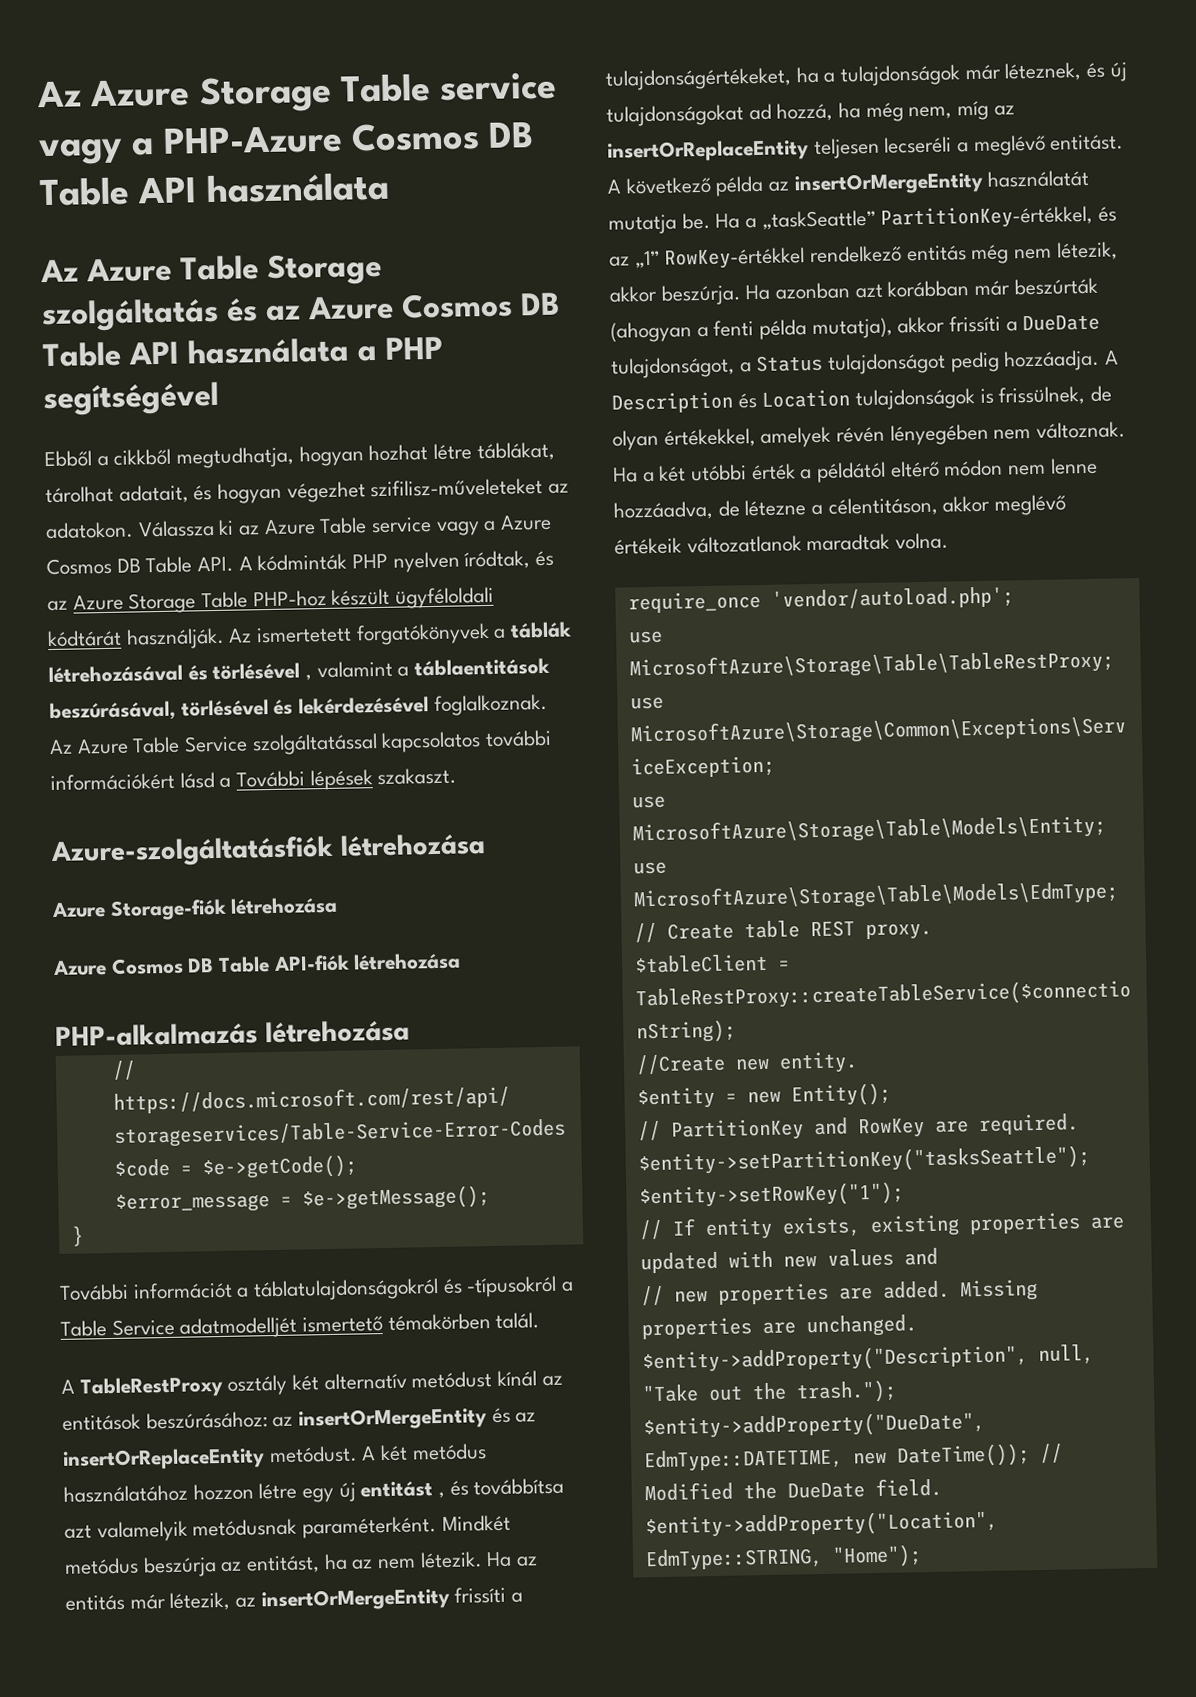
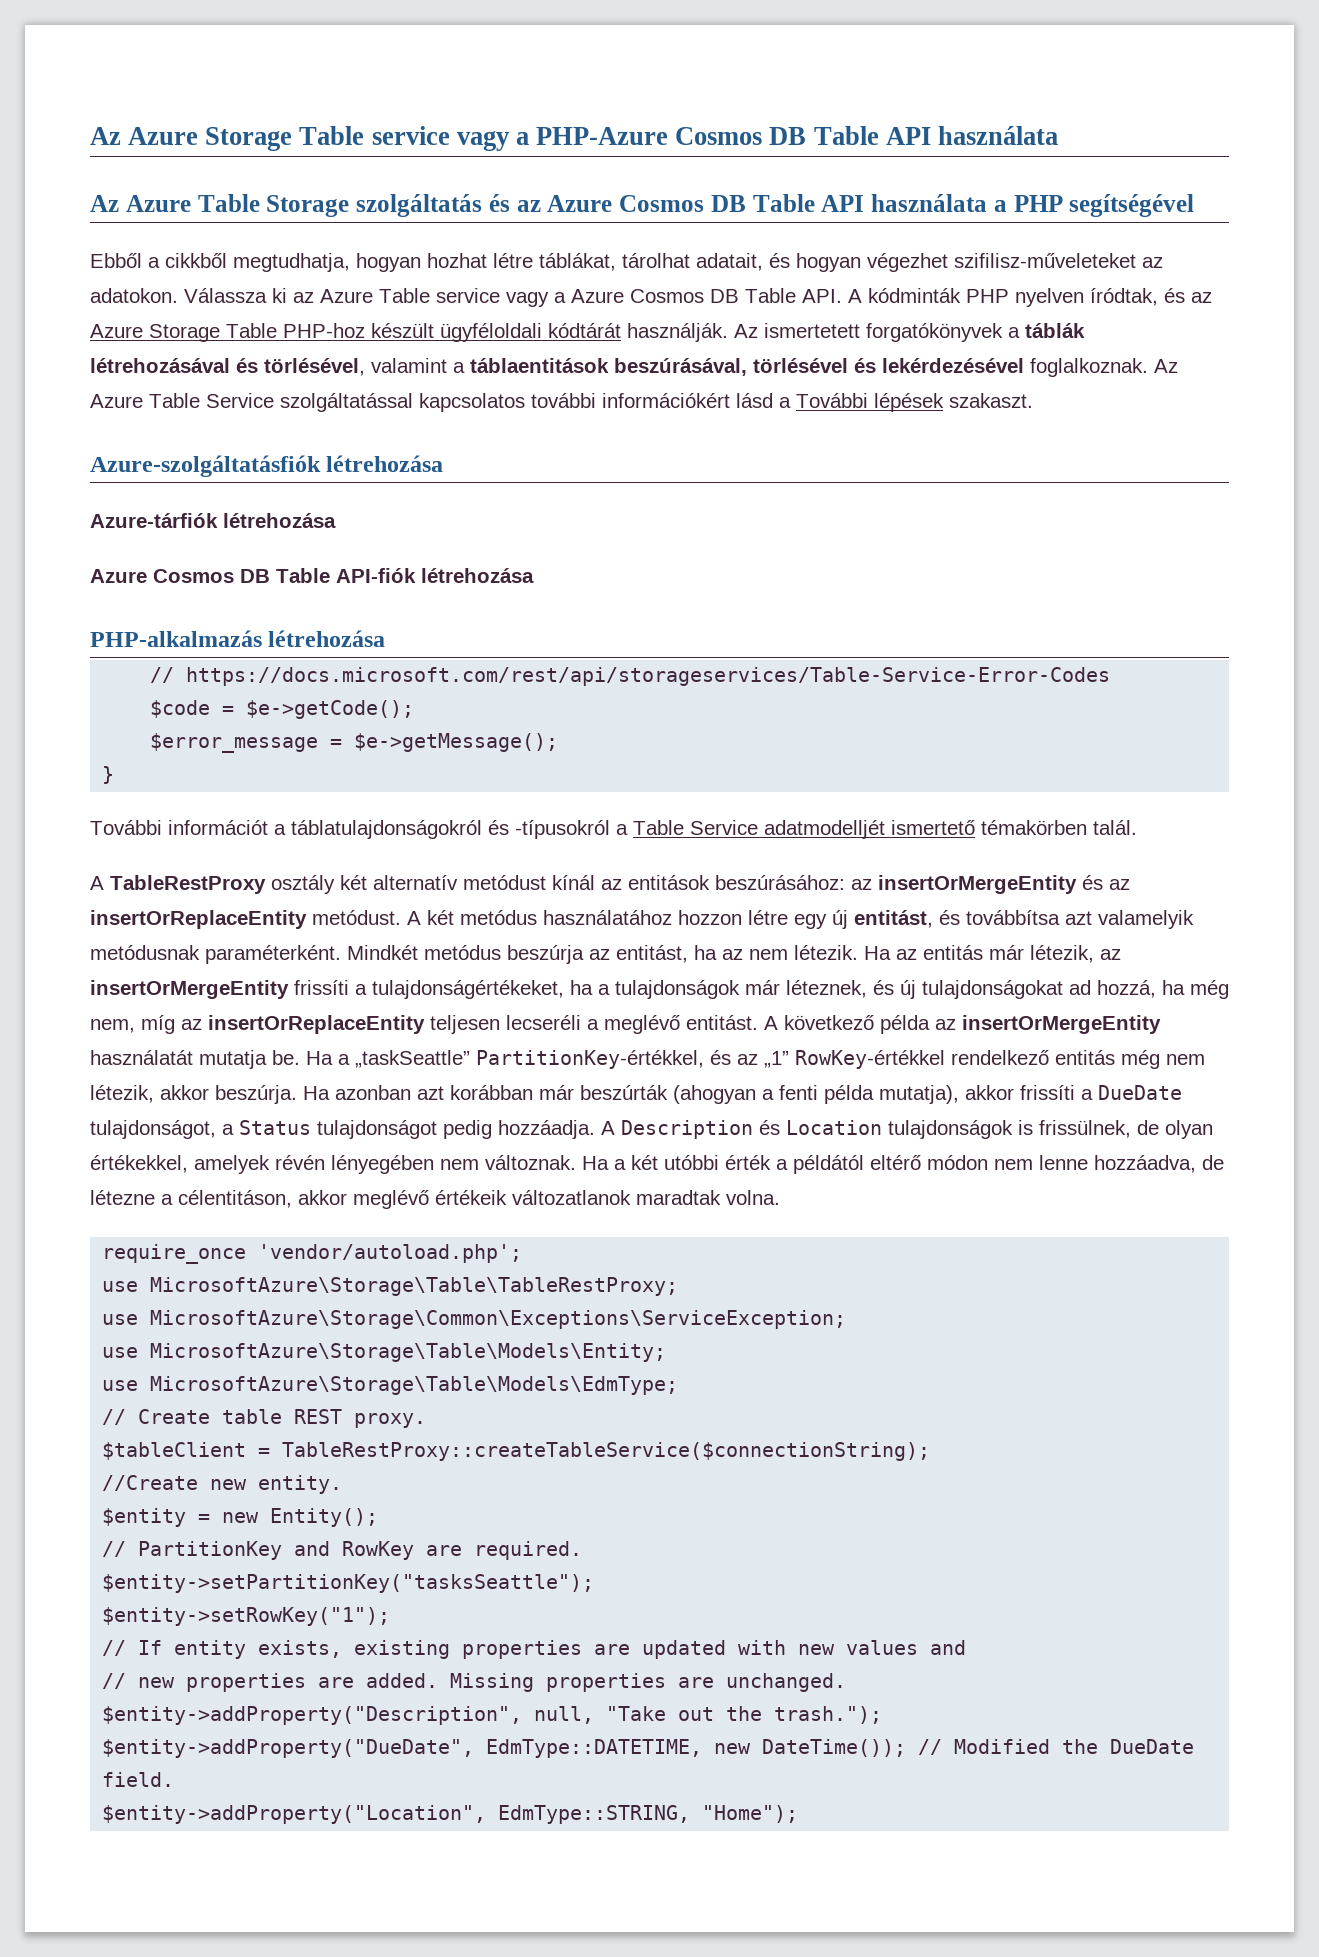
[212,662,313,681] törlésével , -> [264,358,365,376] törlésével,
[51,898,227,921] Azure Storage-fiók -> [90,513,218,528] Azure-tárfiók
[360,1480,446,1499] entitást , -> [854,910,933,928] entitást,

